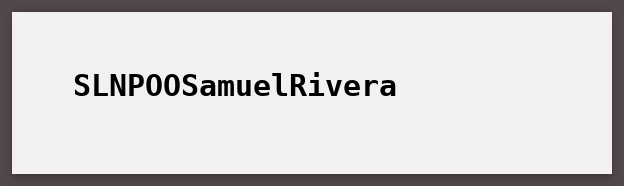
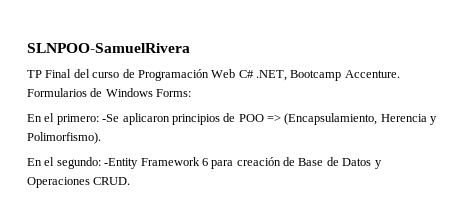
[73,72,397,96] SLNPOOSamuelRivera -> [27,43,190,53] [27,69,400,81] [27,88,192,97] [27,113,438,125] [27,132,101,144] [27,157,382,169] [27,177,131,188] SLNPOO-SamuelRivera // TP Final del curso de Programación Web C# .NET, Bootcamp Accenture. Formularios de Windows Forms: // En el primero: -Se aplicaron principios de POO => (Encapsulamiento, Herencia y Polimorfismo). // En el segundo: -Entity Framework 6 para creación de Base de Datos y Operaciones CRUD.

